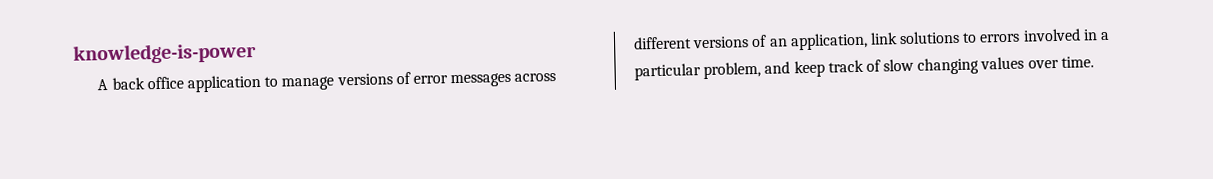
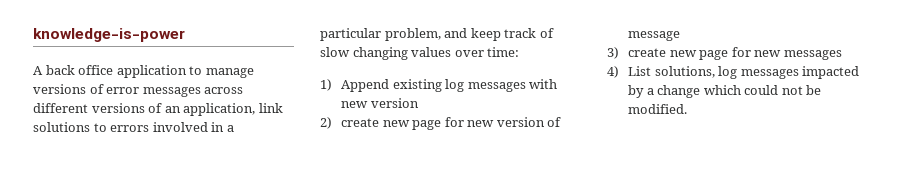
[1060,56,1094,68] time. -> [487,47,520,57] [320,79,558,92] [341,98,419,108] [320,117,562,130] [628,31,681,41] [607,47,842,60] [607,66,860,79] [628,85,822,98] [628,104,688,114] time: // 1) Append existing log messages with new version // 2) create new page for new version of message // 3) create new page for new messages // 4) List solutions, log messages impacted by a change which could not be modified.

